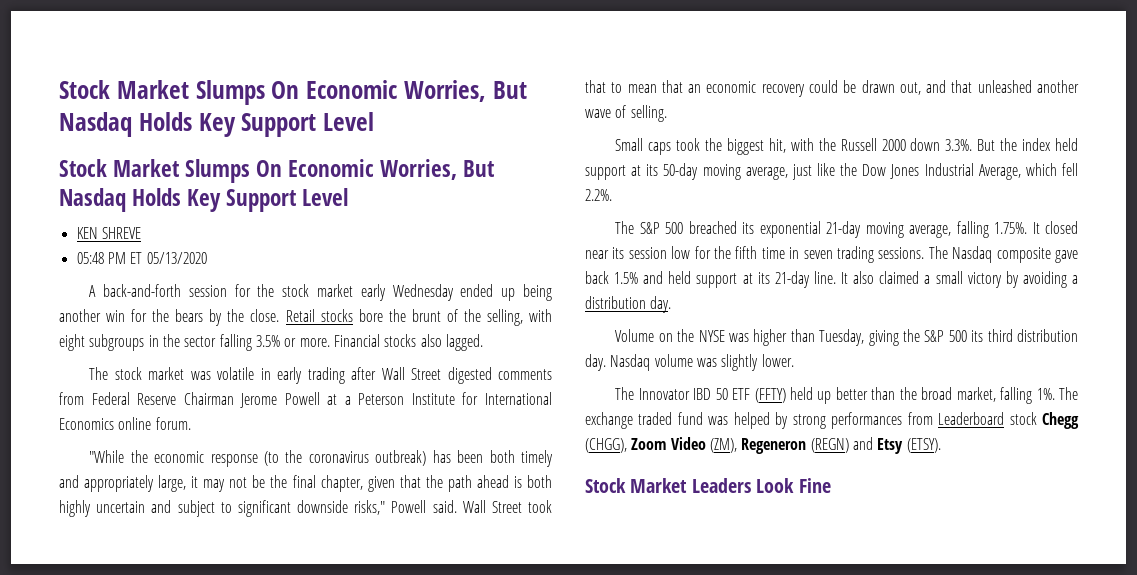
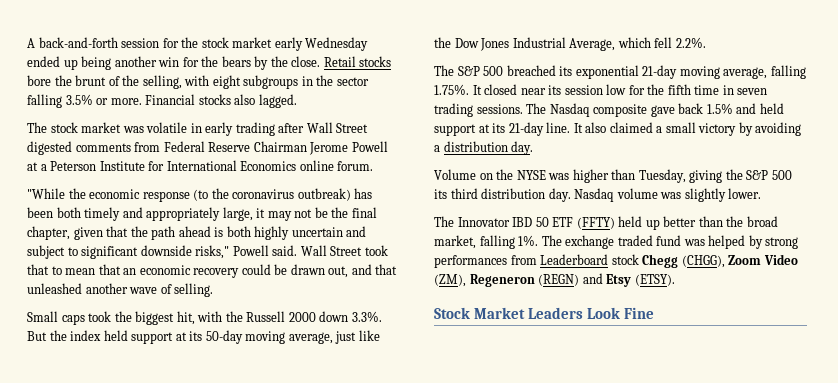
[59,80,527,105] [59,112,374,137] [59,159,495,183] [59,188,349,212] [76,227,141,239] [76,252,207,264] Stock Market Slumps On Economic Worries, But Nasdaq Holds Key Support Level // Stock Market Slumps On Economic Worries, But Nasdaq Holds Key Support Level // KEN SHREVE // 05:48 PM ET 05/13/2020 // -> (27, 43) none

